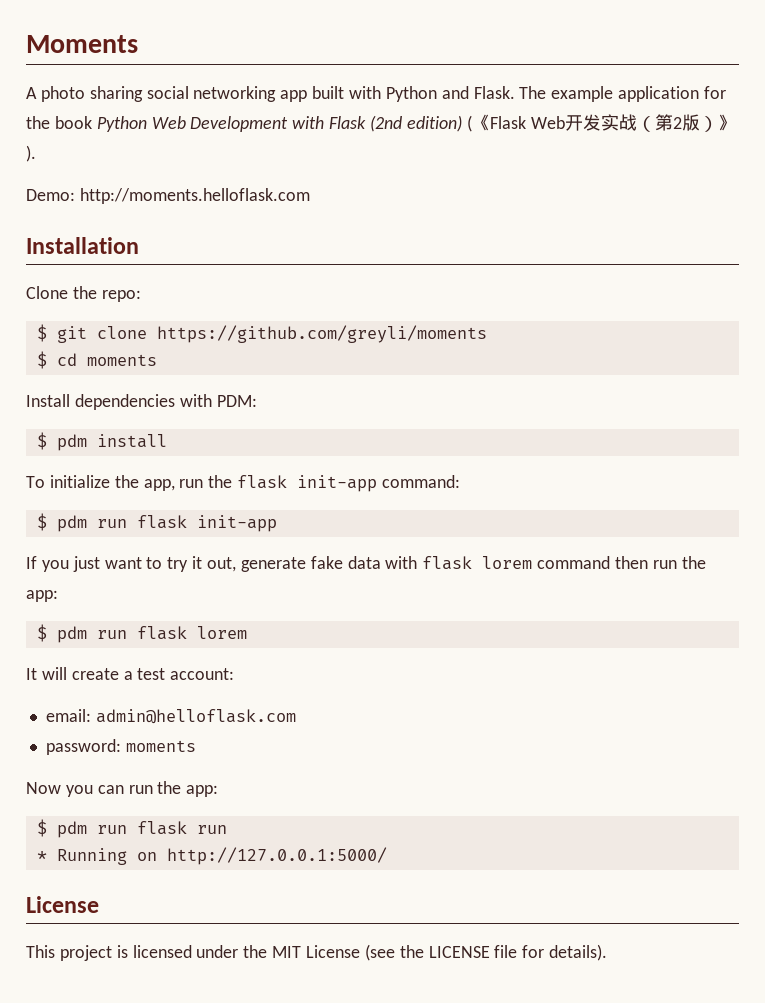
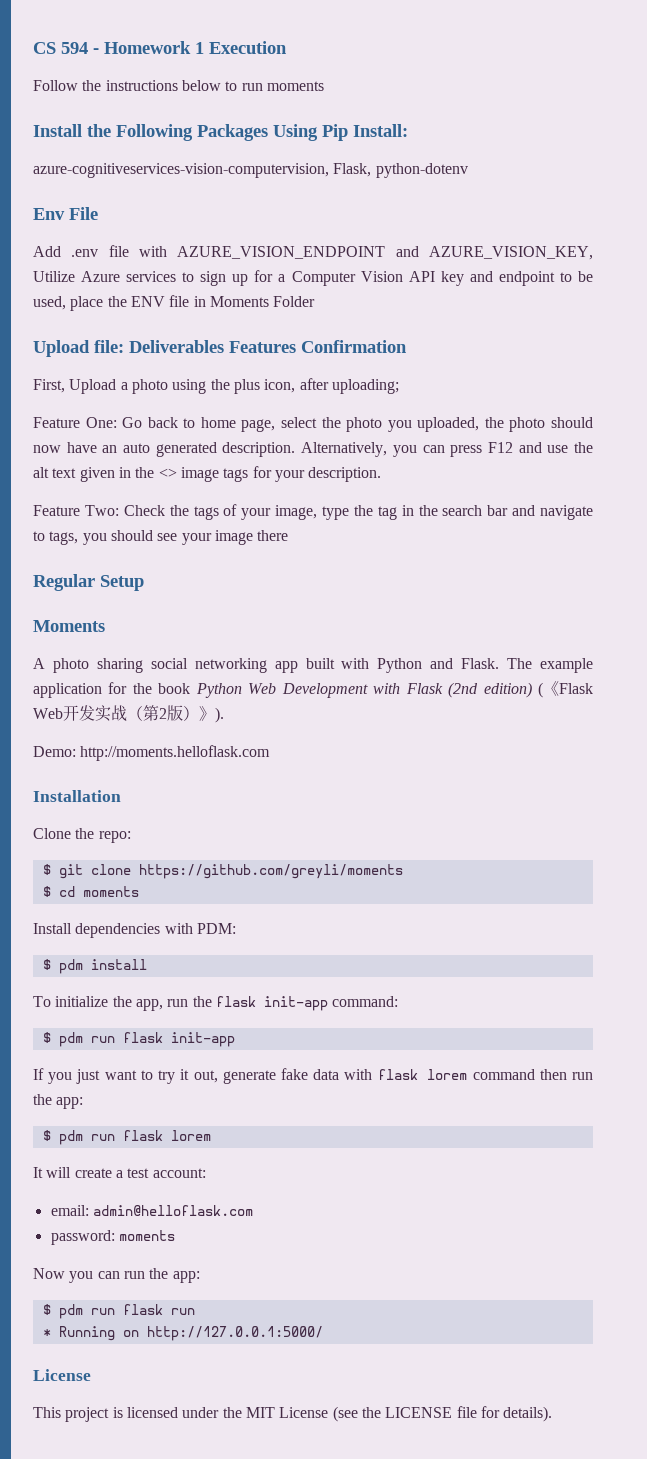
(26, 44) none -> [33,41,287,54] [33,80,324,91] [33,124,408,141] [33,163,468,178] [33,207,98,220] [33,245,593,260] [33,270,593,286] [33,295,316,311] [33,340,407,357] [33,378,399,394] [33,417,593,432] [33,442,593,457] [33,466,382,482] [33,504,593,520] [33,530,289,545] [33,574,144,591] CS 594 - Homework 1 Execution // Follow the instructions below to run moments // Install the Following Packages Using Pip Install: // azure-cognitiveservices-vision-computervision, Flask, python-dotenv // Env File // Add .env file with AZURE_VISION_ENDPOINT and AZURE_VISION_KEY, Utilize Azure services to sign up for a Computer Vision API key and endpoint to be used, place the ENV file in Moments Folder // Upload file: Deliverables Features Confirmation // First, Upload a photo using the plus icon, after uploading; // Feature One: Go back to home page, select the photo you uploaded, the photo should now have an auto generated description. Alternatively, you can press F12 and use the alt text given in the <> image tags for your description. // Feature Two: Check the tags of your image, type the tag in the search bar and navigate to tags, you should see your image there // Regular Setup //

